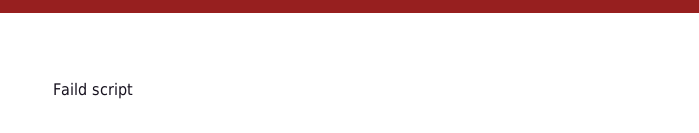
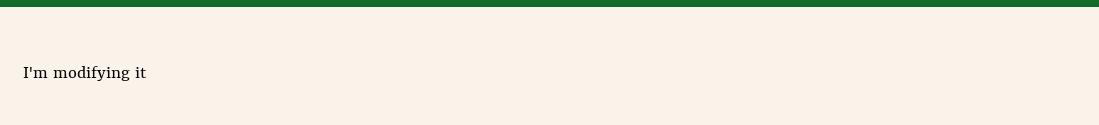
[53,82,133,99] Faild script -> [23,66,147,81] I'm modifying it

